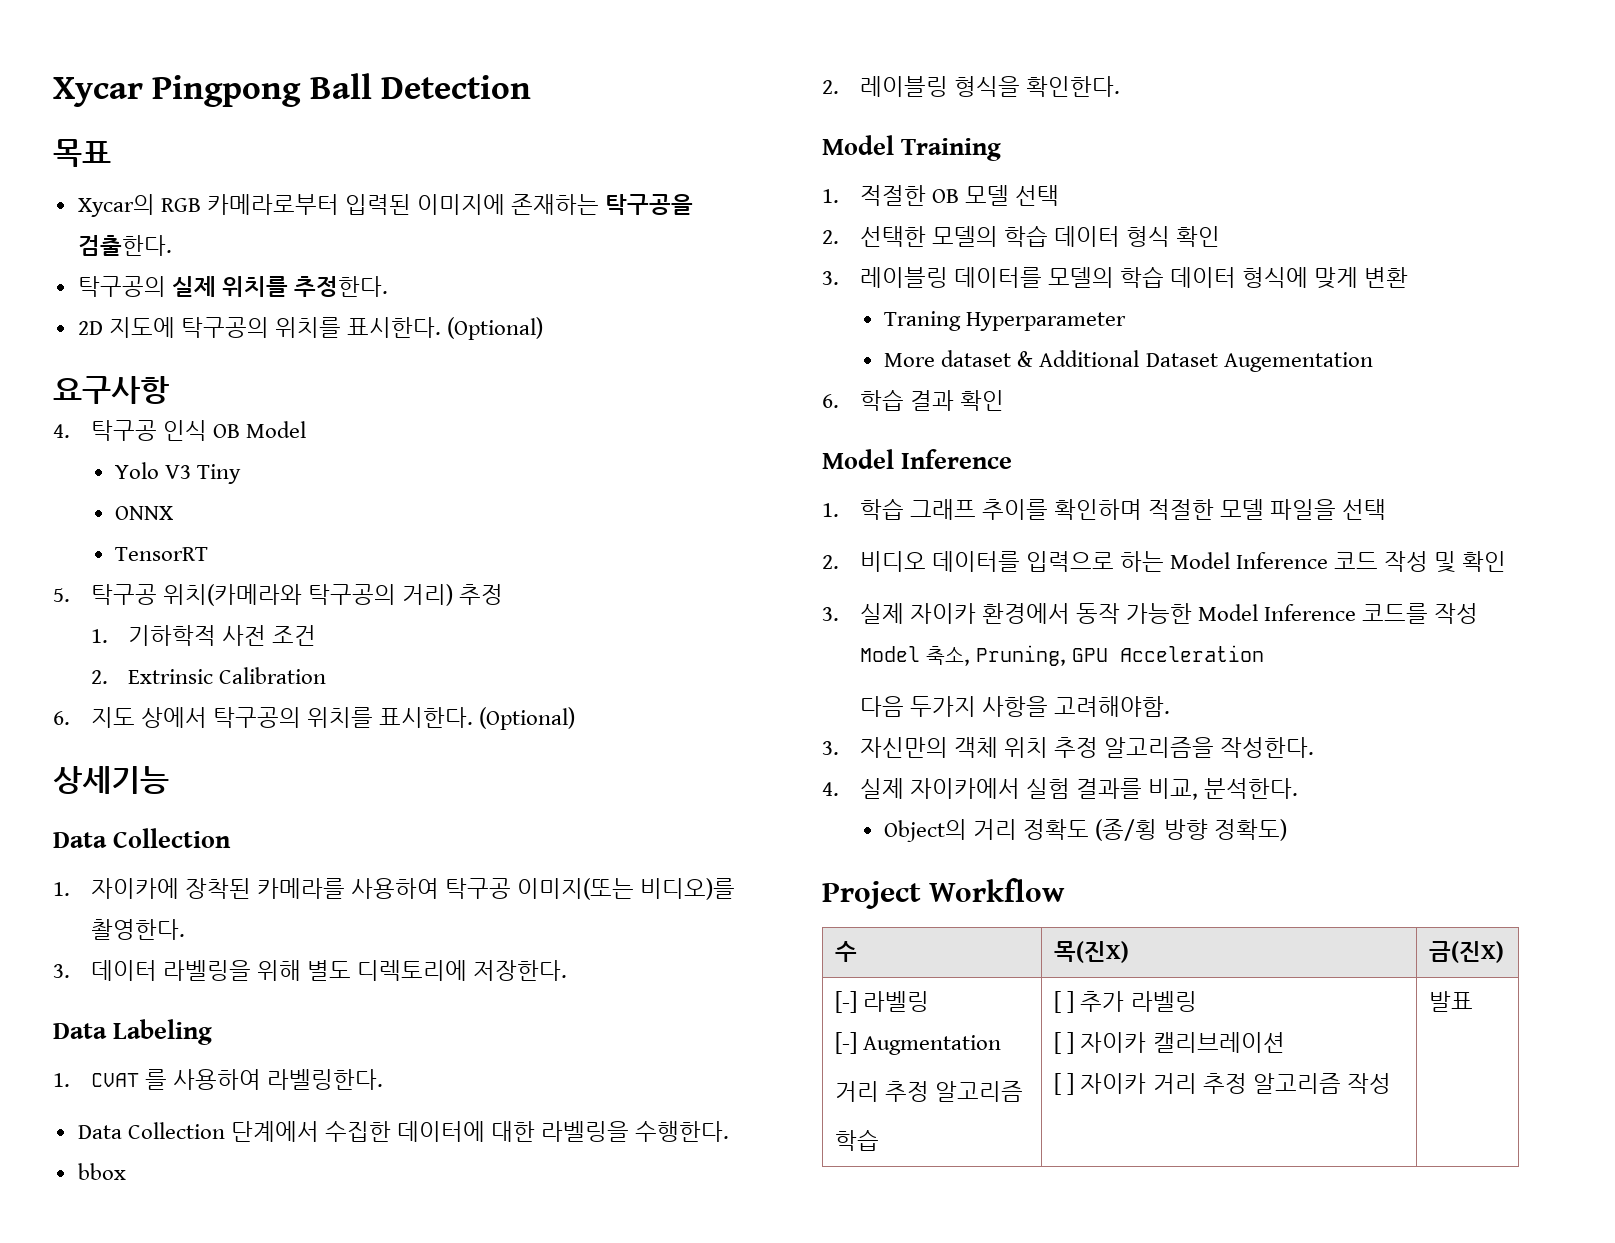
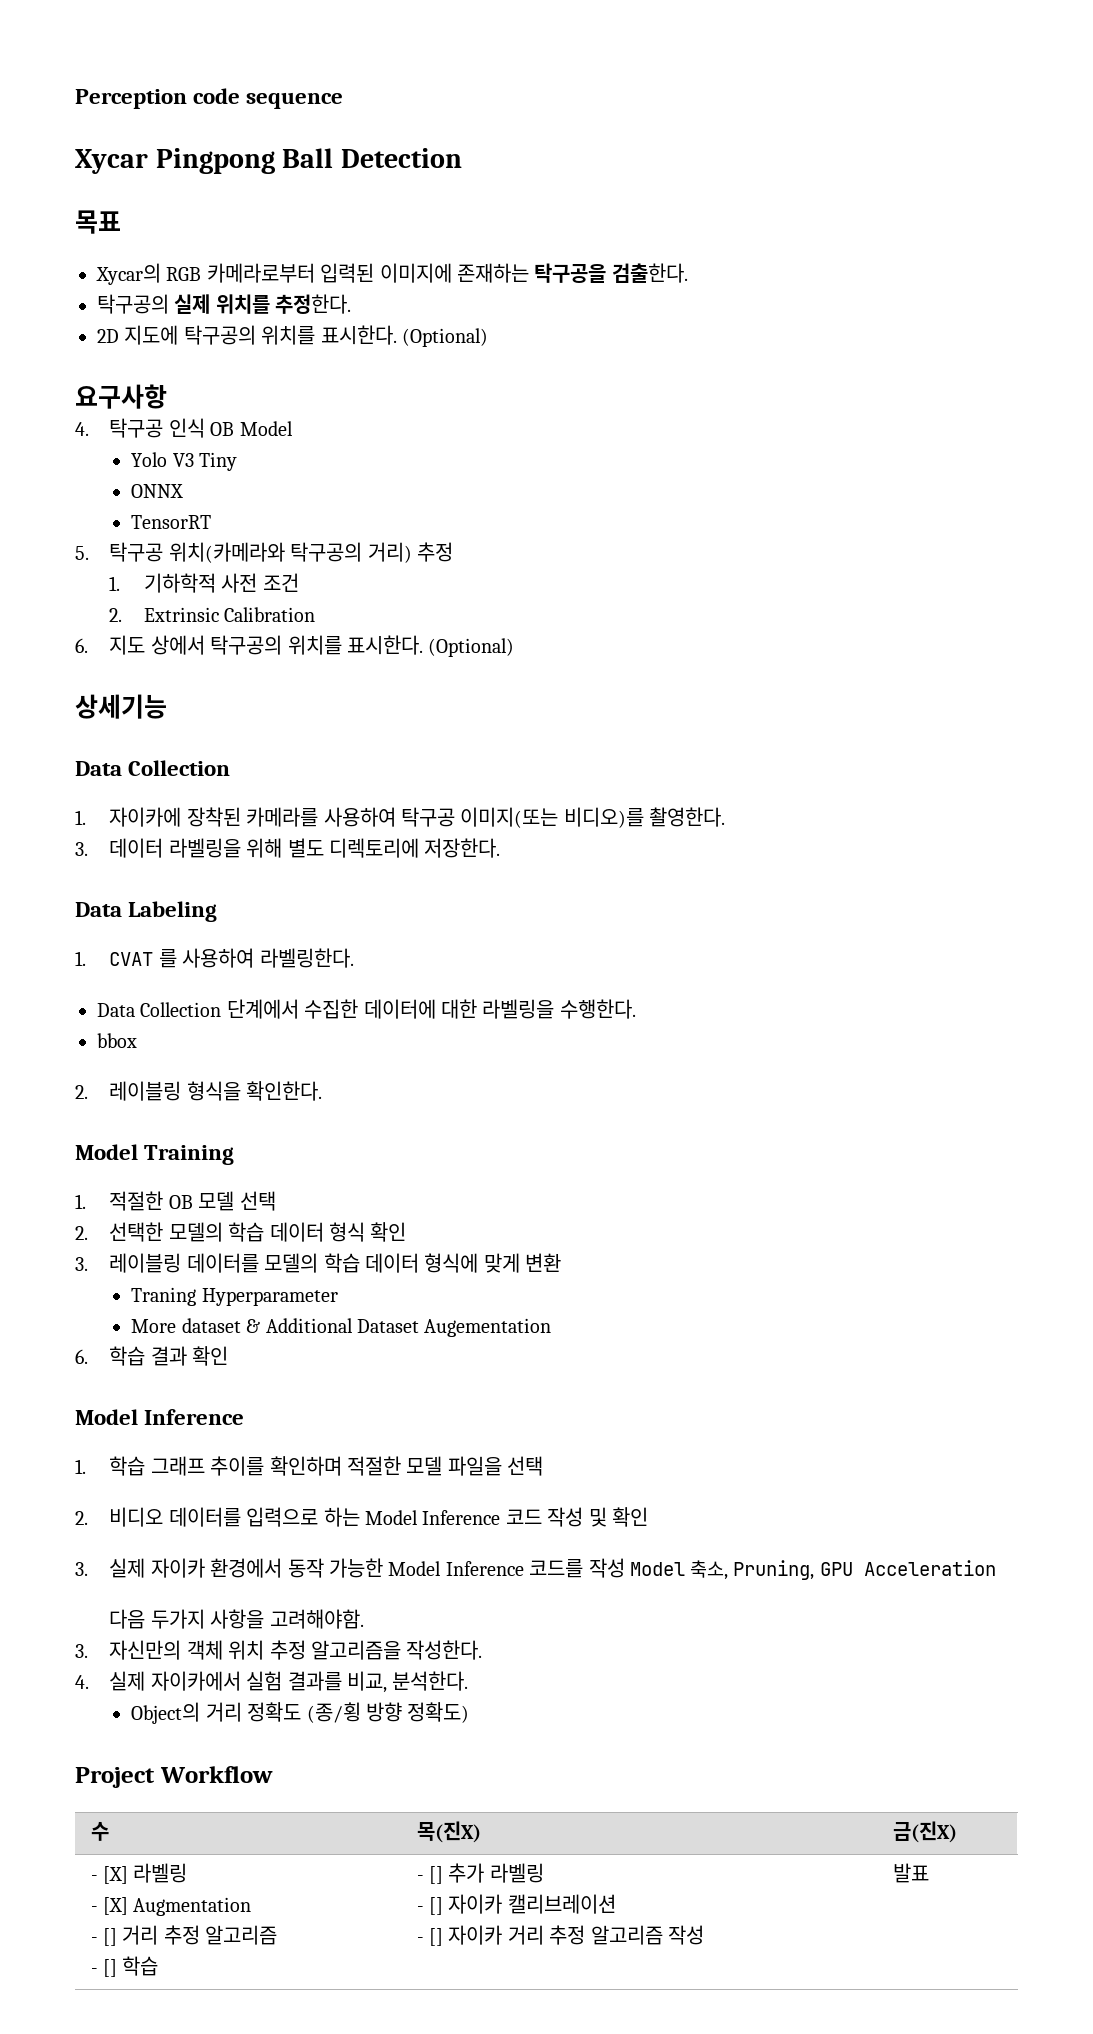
(53, 92) none -> [75,88,344,109] Perception code sequence //
[835,991,930,1013] [835,1032,858,1054] [-] 라벨링 // [-] -> [90,1863,188,1884] [90,1897,129,1915] - [X] 라벨링 // - [X]
(1002, 1045) none -> [90,1928,118,1946] - []
(1024, 1091) none -> [90,1959,118,1977] - []
[1054,991,1075,1013] [ ] -> [416,1866,444,1884] - []
[1054,1032,1075,1054] [ ] -> [416,1897,444,1915] - []
[1054,1073,1075,1095] [ ] -> [416,1928,444,1946] - []

